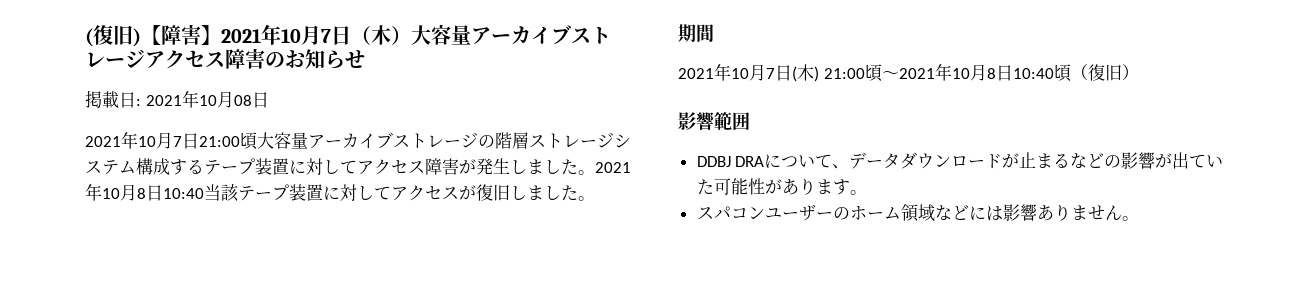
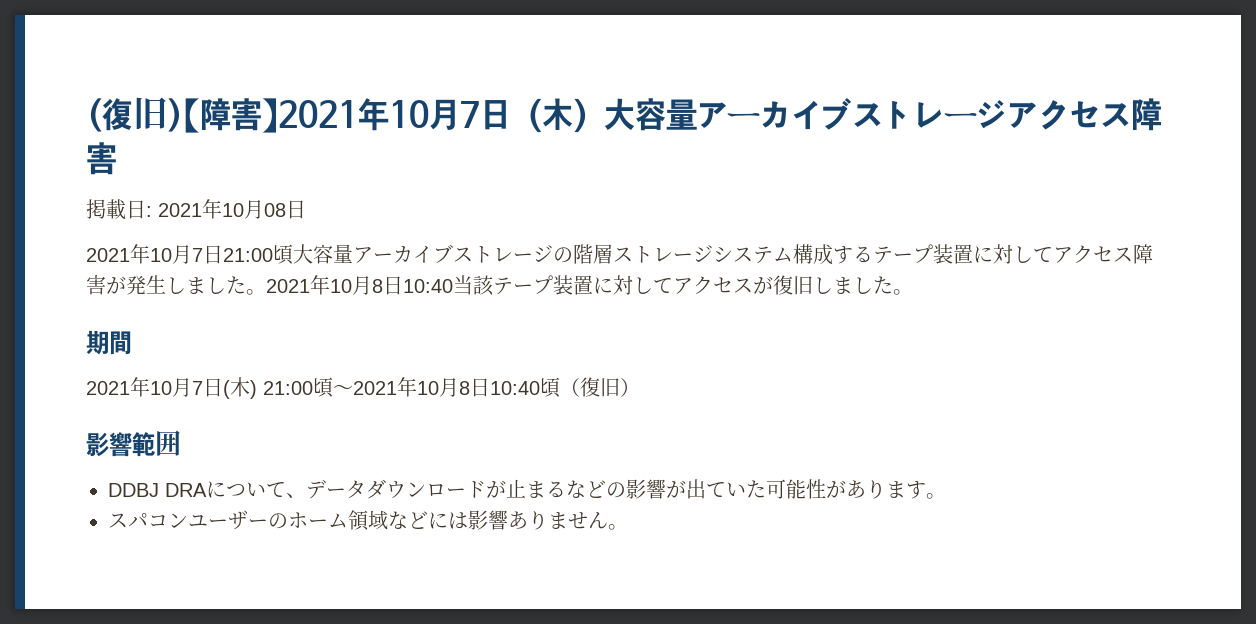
[265,49,365,69] のお知らせ -> (117, 158) none

